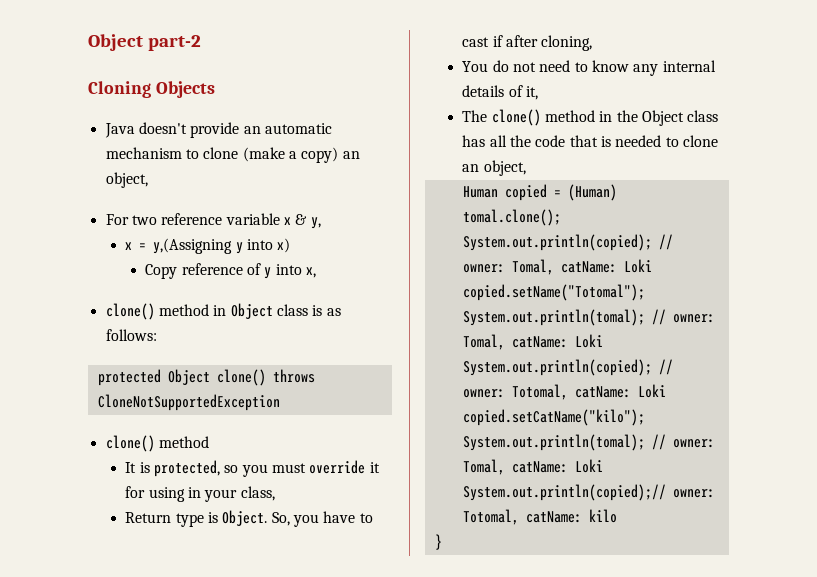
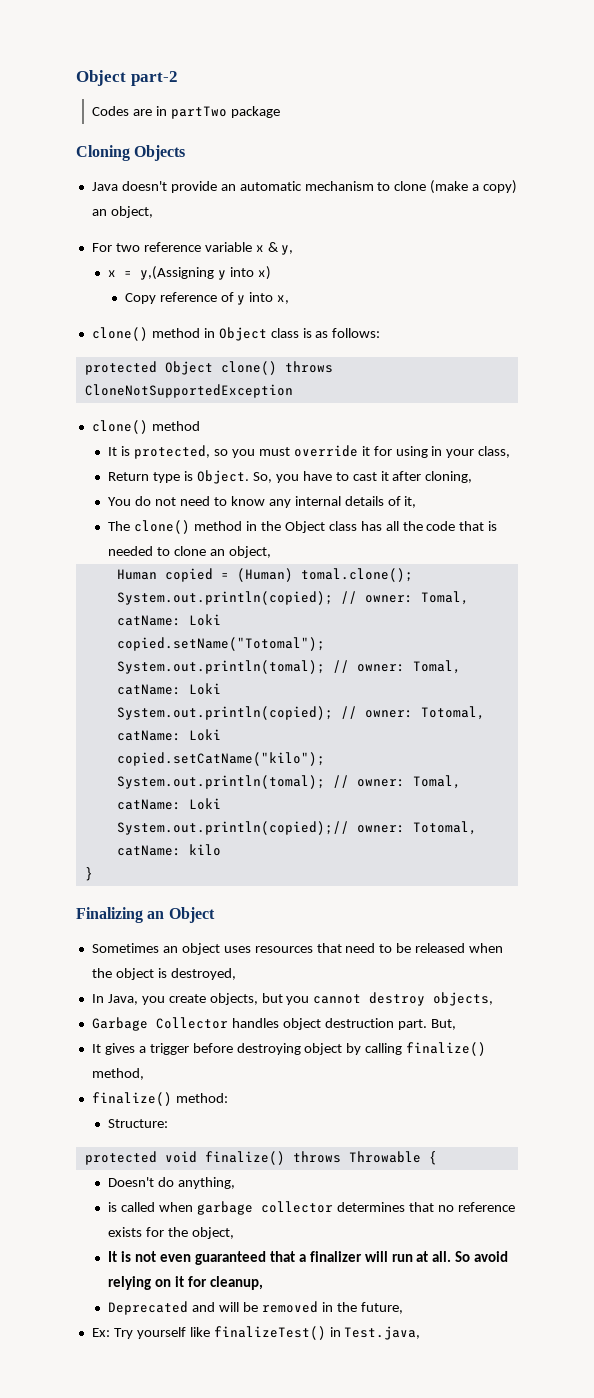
(201, 43) none -> [92,106,281,119] // Codes are in partTwo package
[492,35,503,47] if -> [380,471,389,481] it
(442, 542) none -> [76,907,215,923] [91,943,504,955] [91,968,236,980] [91,992,494,1006] [91,1017,456,1031] [91,1042,487,1056] [91,1068,144,1080] [91,1092,228,1106] [108,1119,169,1128] [84,1151,437,1165] [108,1177,236,1189] [108,1201,515,1215] [108,1227,235,1239] [108,1251,509,1265] [108,1276,263,1290] [108,1301,403,1315] [91,1326,421,1340] // Finalizing an Object // Sometimes an object uses resources that need to be released when the object is destroyed, // In Java, you create objects, but you cannot destroy objects, // Garbage Collector handles object destruction part. But, // It gives a trigger before destroying object by calling finalize() method, // finalize() method: // Structure: // protected void finalize() throws Throwable { // Doesn't do anything, // is called when garbage collector determines that no reference exists for the object, // It is not even guaranteed that a finalizer will run at all. So avoid relying on it for cleanup, // Deprecated and will be removed in the future, // Ex: Try yourself like finalizeTest() in Test.java,

